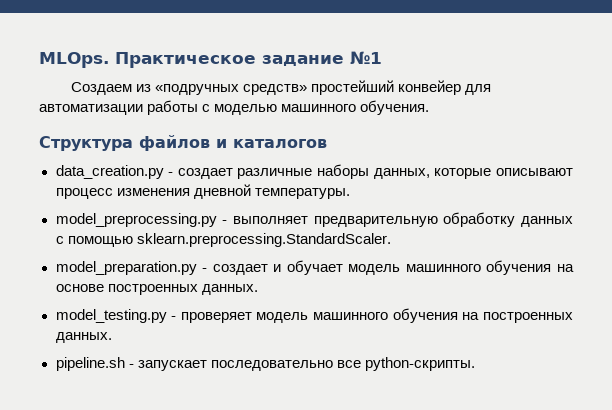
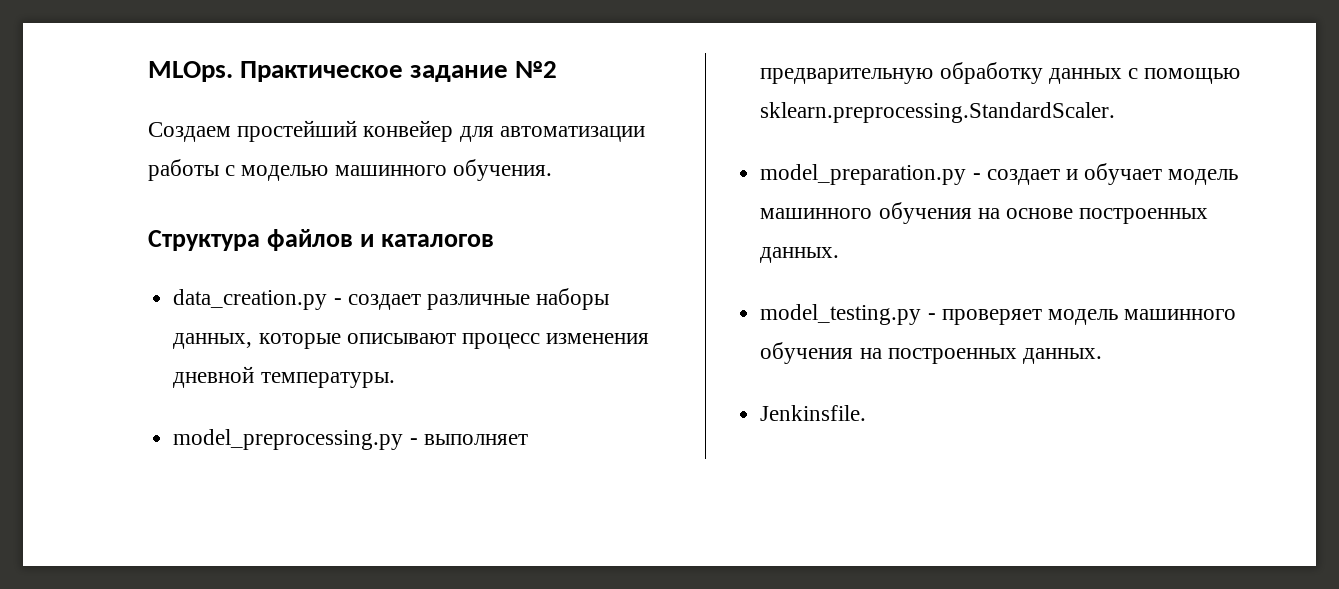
[350,51,382,64] №1 -> [515,61,558,78] №2
[135,84,307,95] из «подручных средств» -> (231, 132) none
[55,357,475,371] pipeline.sh - запускает последовательно все python-скрипты. -> [760,405,867,421] Jenkinsfile.

